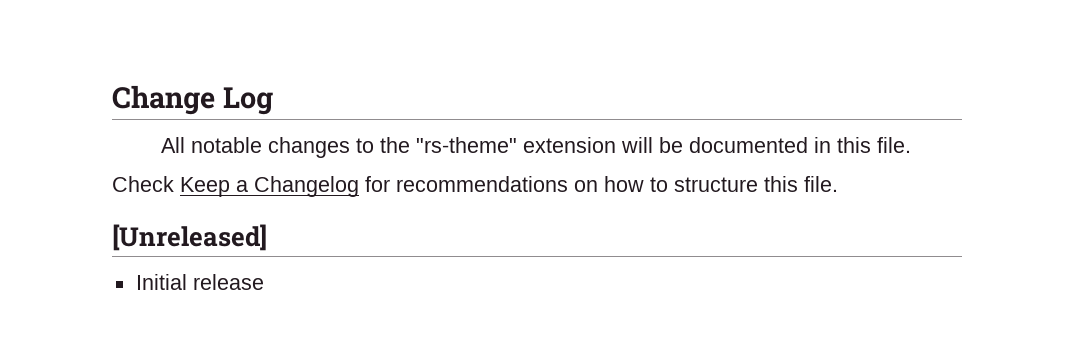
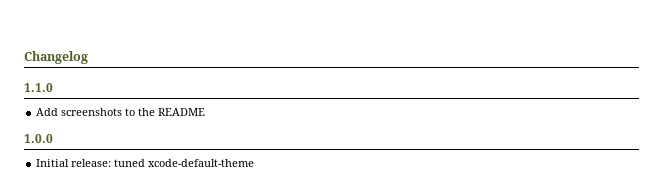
[112,85,273,115] [161,137,912,158] [112,176,838,197] [112,224,267,251] [135,274,264,290] Change Log // All notable changes to the "rs-theme" extension will be documented in this file. // Check Keep a Changelog for recommendations on how to structure this file. // [Unreleased] // Initial release -> [24,51,88,64] [24,83,53,92] [36,108,206,116] [24,134,53,143] [36,159,255,167] Changelog // 1.1.0 // Add screenshots to the README // 1.0.0 // Initial release: tuned xcode-default-theme

